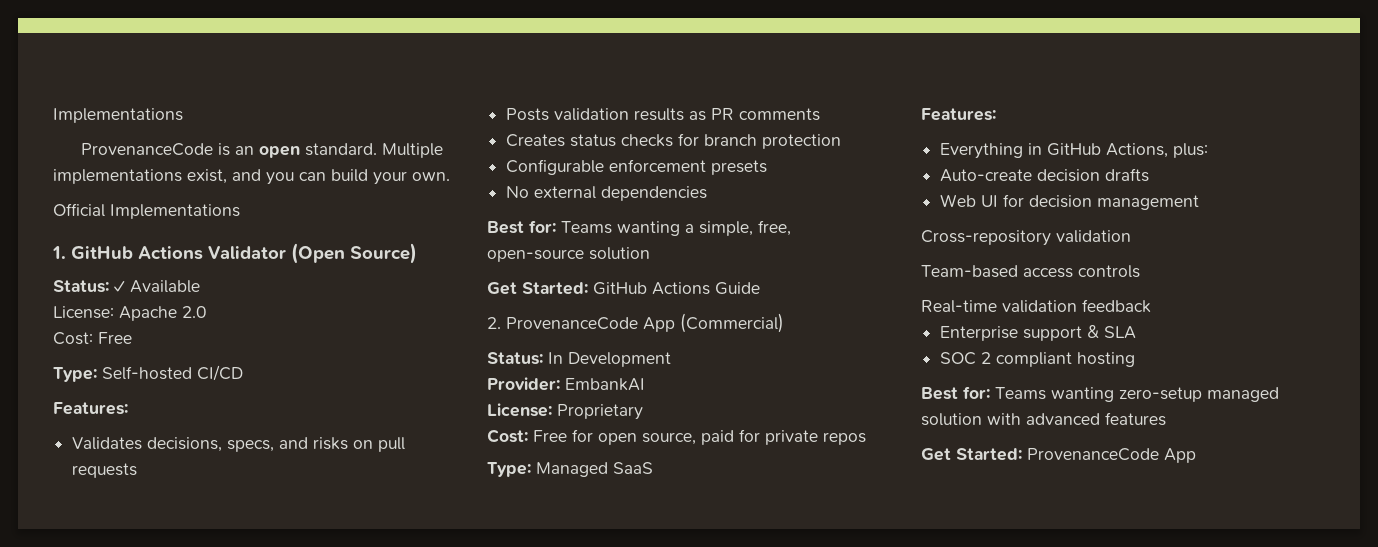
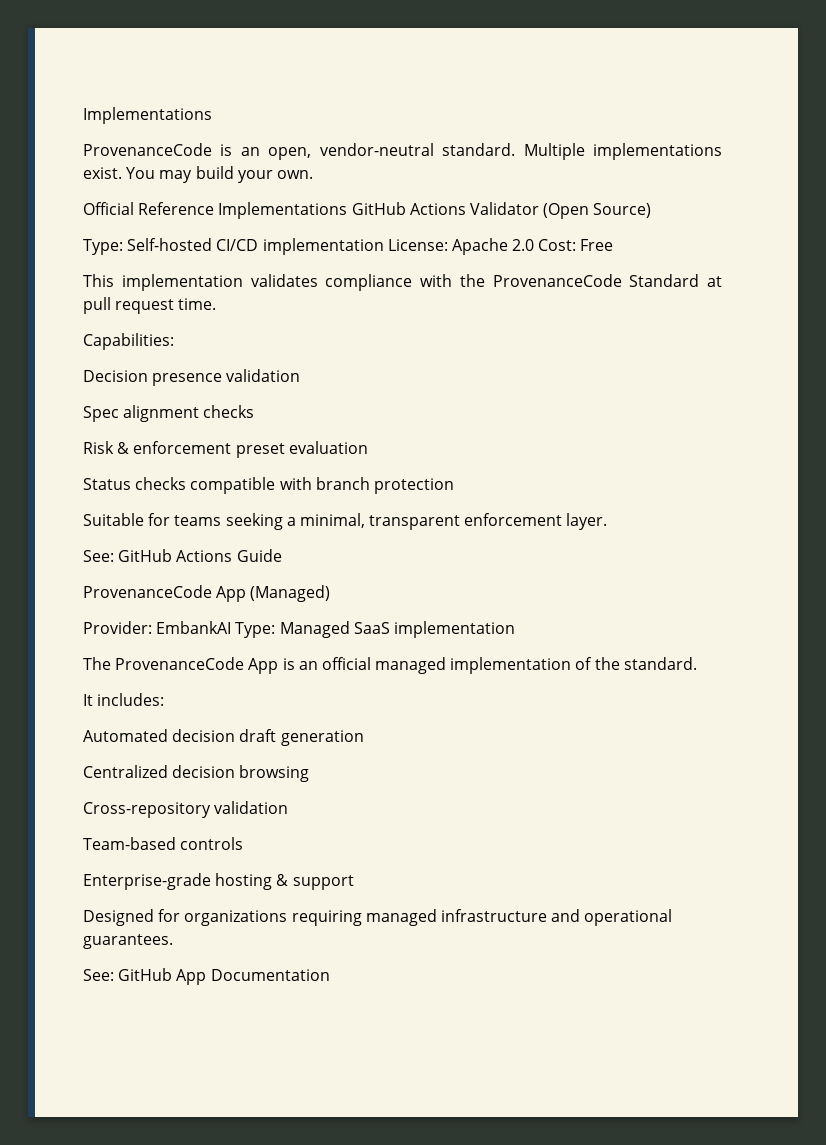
[258,146,300,158] open -> [268,143,434,160] open, vendor-neutral
[187,169,326,185] exist, and you can -> [83,167,193,183] exist. You may
[110,204,240,219] [52,246,66,259] Implementations // 1. -> [138,202,348,219] Reference Implementations
[53,280,200,293] Status: ✓ Available // -> [83,238,384,255] Type: Self-hosted CI/CD implementation
(207, 312) // -> (535, 245) none
[53,365,243,382] [53,402,128,415] [72,437,406,452] [72,463,138,478] [506,108,821,121] [506,133,842,149] [506,159,768,175] [506,186,708,201] [487,220,791,236] [487,247,650,262] [487,282,588,295] Type: Self-hosted CI/CD // Features: // Validates decisions, specs, and risks on pull requests // Posts validation results as PR comments // Creates status checks for branch protection // Configurable enforcement presets // No external dependencies // Best for: Teams wanting a simple, free, open-source solution // Get Started: -> [83,274,722,291] [83,297,217,314] [83,333,174,350] [83,369,301,386] [83,405,255,422] [83,441,368,458] [83,477,454,494] [83,513,608,530] [83,550,114,562] This implementation validates compliance with the ProvenanceCode Standard at pull request time. // Capabilities: // Decision presence validation // Spec alignment checks // Risk & enforcement preset evaluation // Status checks compatible with branch protection // Suitable for teams seeking a minimal, transparent enforcement layer. // See:
[487,313,784,333] [487,352,671,367] [487,377,645,391] [487,403,643,420] [487,429,866,445] [487,462,653,477] [921,108,996,121] [940,143,1209,159] [940,168,1150,182] [940,194,1200,210] 2. ProvenanceCode App (Commercial) // Status: In Development // Provider: EmbankAI // License: Proprietary // Cost: Free for open source, paid for private repos // Type: Managed SaaS // Features: // Everything in GitHub Actions, plus: // Auto-create decision drafts // Web UI for decision management -> [83,585,331,602] [83,621,515,638] [83,657,697,674] [83,693,165,706] [83,729,364,746] [83,765,310,782] ProvenanceCode App (Managed) // Provider: EmbankAI Type: Managed SaaS implementation // The ProvenanceCode App is an official managed implementation of the standard. // It includes: // Automated decision draft generation // Centralized decision browsing
[1023,268,1073,278] access -> (176, 843) none
[921,299,1151,313] [940,325,1137,341] [940,352,1136,367] [921,386,1279,402] [921,412,1166,426] [921,448,1196,463] Real-time validation feedback // Enterprise support & SLA // SOC 2 compliant hosting // Best for: Teams wanting zero-setup managed solution with advanced features // Get Started: ProvenanceCode App -> [83,873,354,890] [83,909,673,926] [83,934,173,949] [83,968,330,985] Enterprise-grade hosting & support // Designed for organizations requiring managed infrastructure and operational guarantees. // See: GitHub App Documentation

